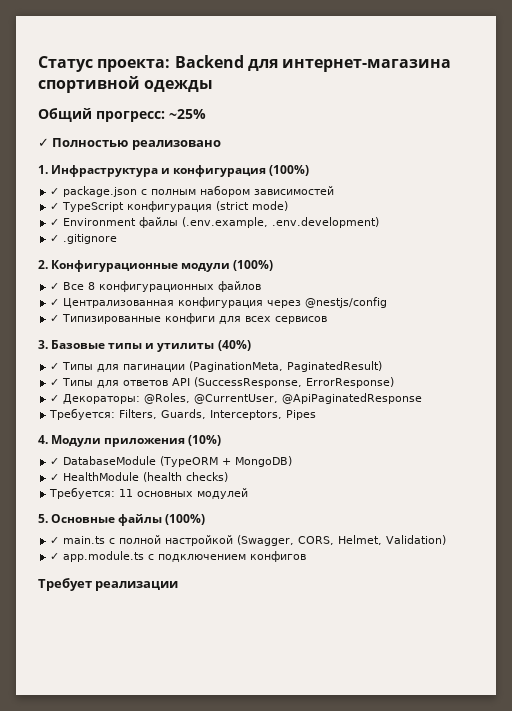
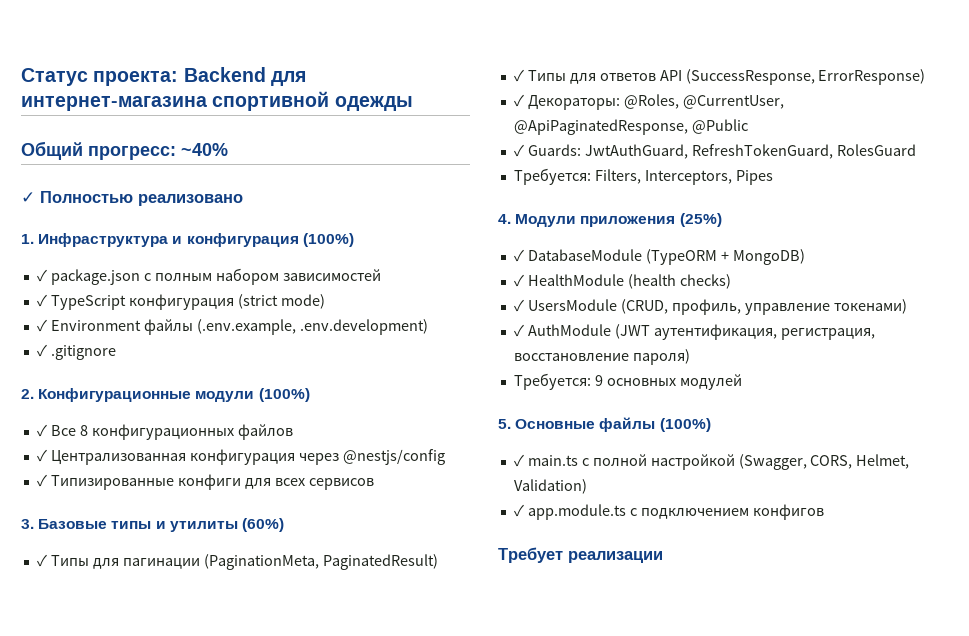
[169,109,206,119] ~25% -> [181,143,228,156] ~40%
[217,340,251,351] (40%) -> [241,518,284,532] (60%)
[282,393,423,404] @ApiPaginatedResponse -> [513,119,748,135] [513,144,916,159] @ApiPaginatedResponse, @Public // ✓ Guards: JwtAuthGuard, RefreshTokenGuard, RolesGuard
[161,409,207,419] Guards, -> (641, 176) none
[188,435,222,446] (10%) -> [679,213,722,227] (25%)
[49,487,134,499] // Требуется: 11 -> [513,299,907,315] [513,324,875,340] [513,349,690,365] [513,373,603,390] // ✓ UsersModule (CRUD, профиль, управление токенами) // ✓ AuthModule (JWT аутентификация, регистрация, восстановление пароля) // Требуется: 9

